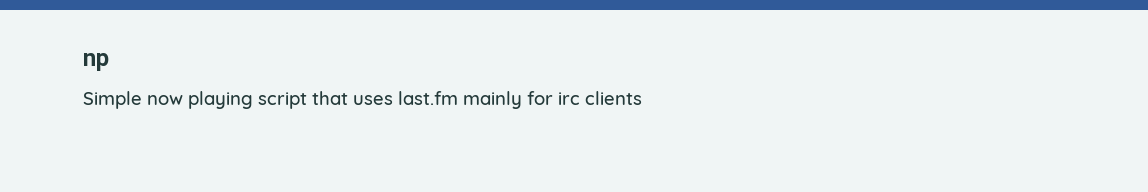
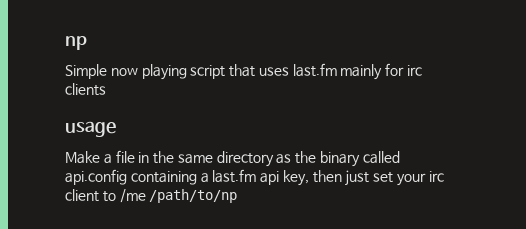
(642, 98) none -> [65,121,116,137] [65,150,400,167] [65,169,444,186] [65,189,238,203] // usage // Make a file in the same directory as the binary called api.config containing a last.fm api key, then just set your irc client to /me /path/to/np

